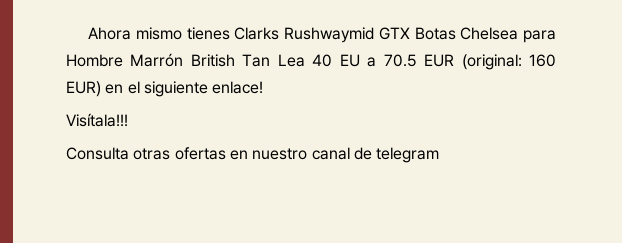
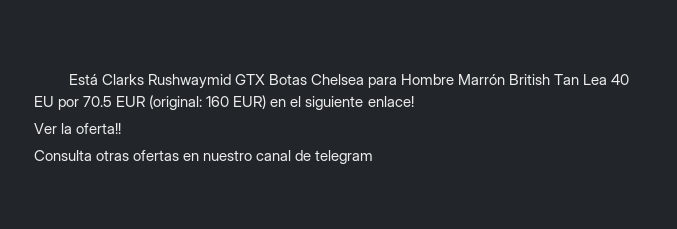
[88,27,230,40] Ahora mismo tienes -> [68,74,98,85] Está
[367,57,377,67] a -> [58,99,80,110] por
[66,113,128,127] Visítala!!! -> [34,123,122,134] Ver la oferta!!

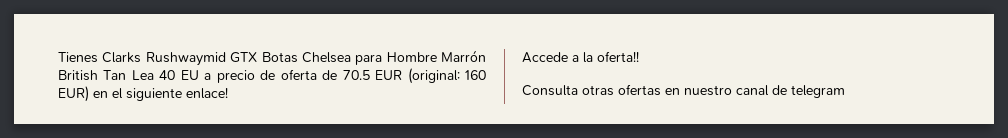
[68,74,98,85] Está -> [58,52,98,63] Tienes
[58,99,80,110] por -> [204,69,338,83] a precio de oferta de
[34,123,57,134] Ver -> [522,52,579,63] Accede a

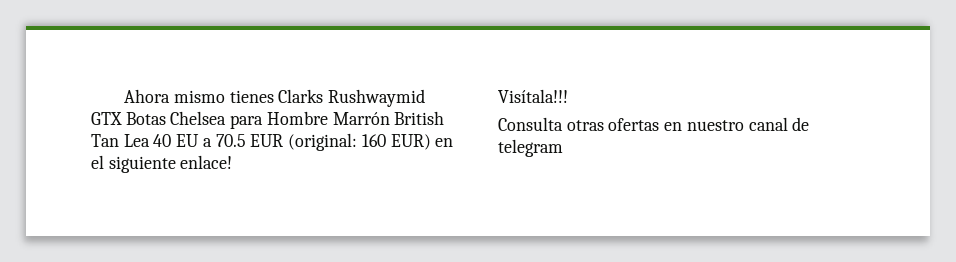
[58,52,98,63] Tienes -> [124,89,274,103] Ahora mismo tienes
[216,69,338,83] precio de oferta de -> (212, 142) none
[522,51,639,63] Accede a la oferta!! -> [498,89,568,103] Visítala!!!

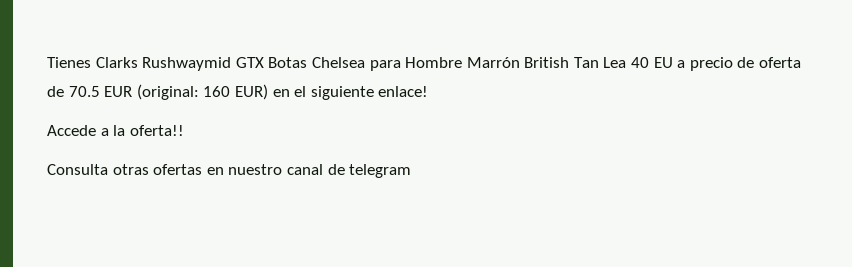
[124,89,274,103] Ahora mismo tienes -> [47,57,91,68] Tienes
(212, 142) none -> [689,57,802,71] [47,86,64,97] precio de oferta de
[498,89,568,103] Visítala!!! -> [47,125,184,136] Accede a la oferta!!

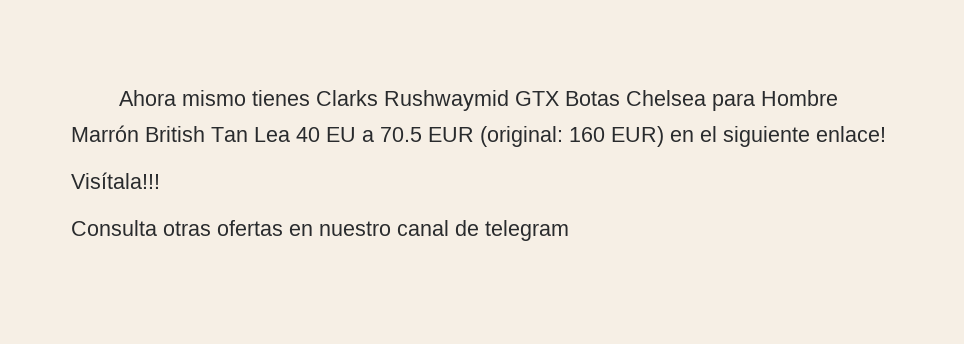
[47,57,91,68] Tienes -> [118,90,310,106] Ahora mismo tienes
[689,57,802,71] [47,86,64,97] precio de oferta de -> (374, 136) none
[47,125,184,136] Accede a la oferta!! -> [71,172,160,189] Visítala!!!

